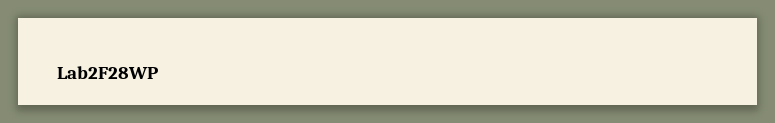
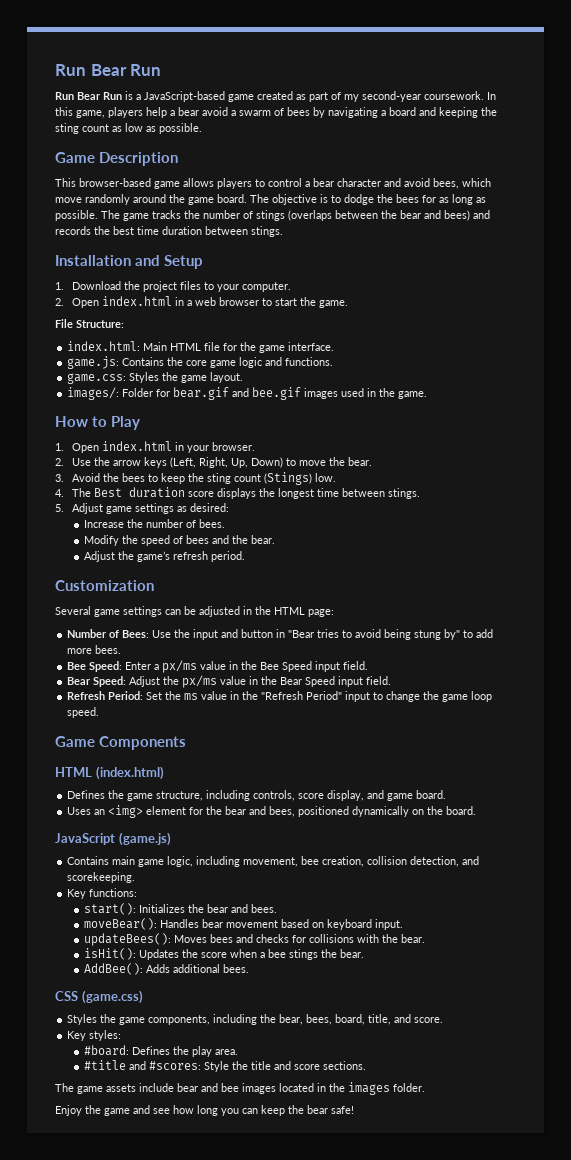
[57,66,158,79] Lab2F28WP -> [55,64,162,76] [55,91,496,102] [55,107,497,118] [55,123,202,134] [55,152,179,166] [55,178,491,189] [55,194,486,205] [55,210,490,221] [55,226,283,237] [55,255,204,269] [55,281,292,292] [55,296,349,308] [55,319,124,328] [67,341,335,353] [67,356,334,369] [67,372,244,384] [67,387,428,400] [55,416,141,430] [55,441,256,453] [55,457,373,468] [55,472,337,485] [55,487,421,499] [55,503,230,514] [84,519,226,528] [84,535,276,546] [84,551,246,562] [55,580,154,591] [55,606,334,617] [67,629,494,640] [67,645,122,654] [67,660,369,673] [67,675,392,688] [67,691,493,702] [67,707,100,718] [55,736,187,750] [55,766,164,780] [67,790,447,801] [67,805,477,818] [55,832,171,846] [67,856,480,867] [67,872,136,883] [67,888,138,899] [84,903,278,915] [84,918,404,930] [84,933,426,946] [84,948,365,960] [84,963,250,975] [55,990,143,1004] [67,1014,444,1025] [67,1030,122,1041] [84,1045,239,1057] [84,1060,367,1072] [55,1082,425,1095] [55,1105,354,1116] Run Bear Run // Run Bear Run is a JavaScript-based game created as part of my second-year coursework. In this game, players help a bear avoid a swarm of bees by navigating a board and keeping the sting count as low as possible. // Game Description // This browser-based game allows players to control a bear character and avoid bees, which move randomly around the game board. The objective is to dodge the bees for as long as possible. The game tracks the number of stings (overlaps between the bear and bees) and records the best time duration between stings. // Installation and Setup // 1. Download the project files to your computer. // 2. Open index.html in a web browser to start the game. // File Structure: // index.html: Main HTML file for the game interface. // game.js: Contains the core game logic and functions. // game.css: Styles the game layout. // images/: Folder for bear.gif and bee.gif images used in the game. // How to Play // 1. Open index.html in your browser. // 2. Use the arrow keys (Left, Right, Up, Down) to move the bear. // 3. Avoid the bees to keep the sting count (Stings) low. // 4. The Best duration score displays the longest time between stings. // 5. Adjust game settings as desired: // Increase the number of bees. // Modify the speed of bees and the bear. // Adjust the game’s refresh period. // Customization // Several game settings can be adjusted in the HTML page: // Number of Bees: Use the input and button in "Bear tries to avoid being stung by" to add more bees. // Bee Speed: Enter a px/ms value in the Bee Speed input field. // Bear Speed: Adjust the px/ms value in the Bear Speed input field. // Refresh Period: Set the ms value in the "Refresh Period" input to change the game loop speed. // Game Components // HTML (index.html) // Defines the game structure, including controls, score display, and game board. // Uses an <img> element for the bear and bees, positioned dynamically on the board. // JavaScript (game.js) // Contains main game logic, including movement, bee creation, collision detection, and scorekeeping. // Key functions: // start(): Initializes the bear and bees. // moveBear(): Handles bear movement based on keyboard input. // updateBees(): Moves bees and checks for collisions with the bear. // isHit(): Updates the score when a bee stings the bear. // AddBee(): Adds additional bees. // CSS (game.css) // Styles the game components, including the bear, bees, board, title, and score. // Key styles: // #board: Defines the play area. // #title and #scores: Style the title and score sections. // The game assets include bear and bee images located in the images folder. // Enjoy the game and see how long you can keep the bear safe!

